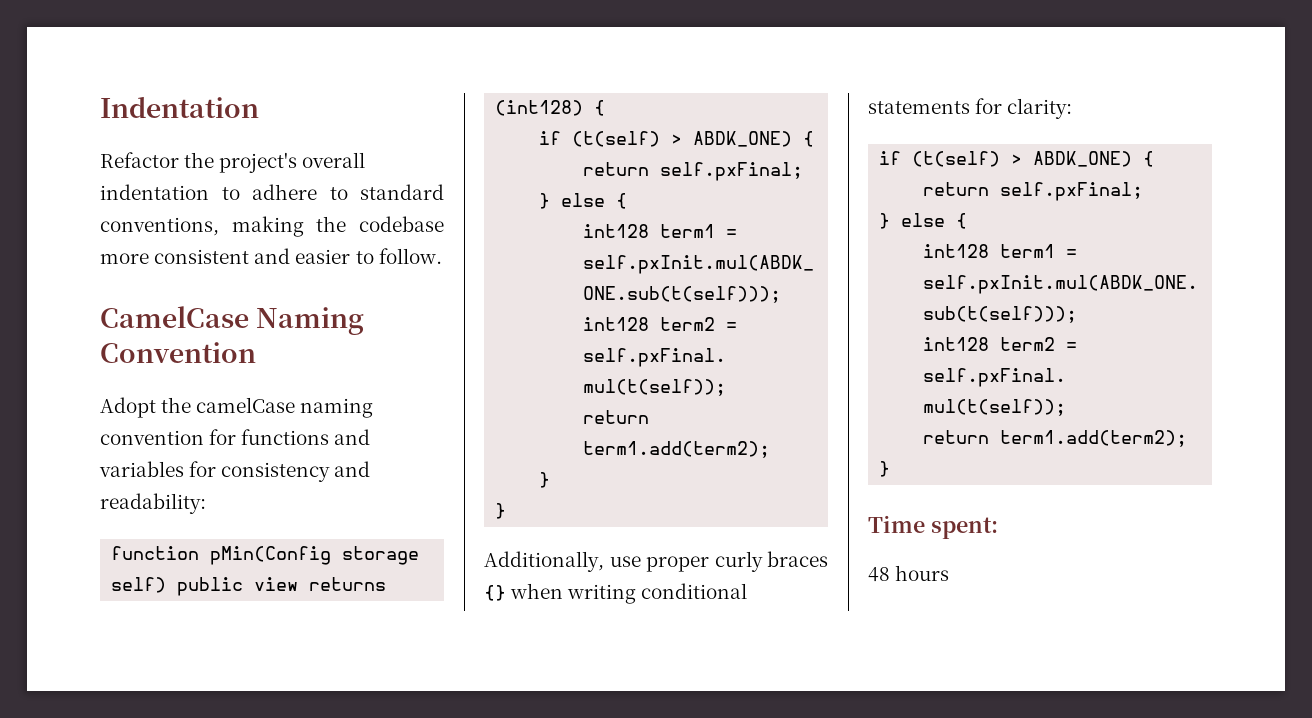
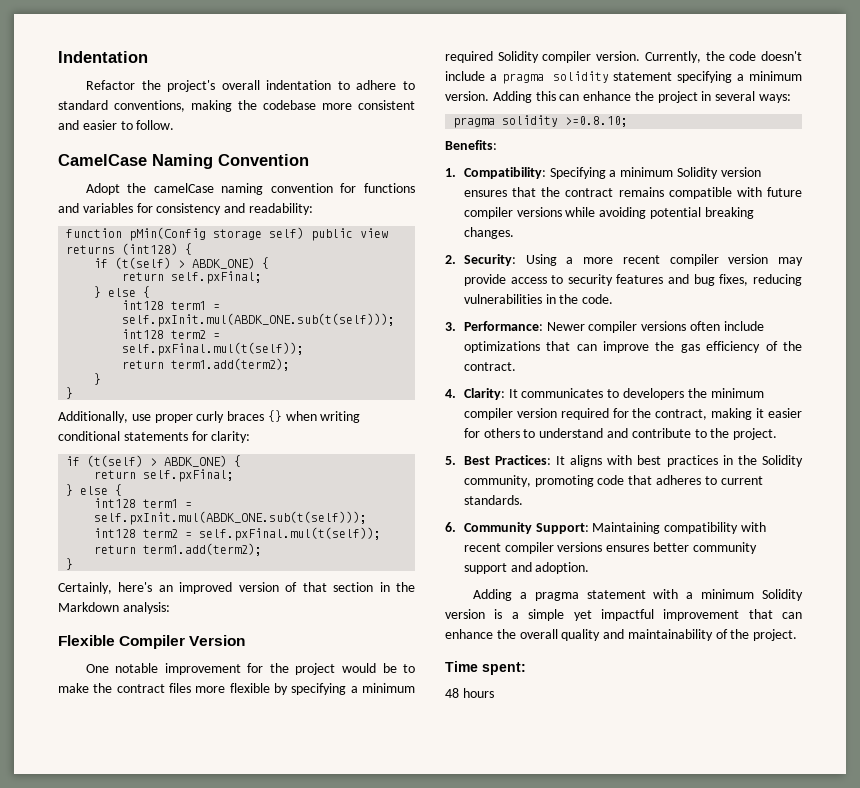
(891, 469) none -> [58,582,416,594] [58,602,170,614] [58,635,246,649] [85,663,416,675] [58,683,415,695] [445,51,802,63] [445,71,802,84] [445,91,792,103] [453,115,629,128] [445,140,497,150] [445,167,761,179] [463,187,802,199] [463,207,754,219] [463,227,514,239] [445,254,803,266] [463,274,802,286] [463,294,614,304] [445,321,764,333] [463,341,802,353] [463,362,516,371] [445,388,764,400] [463,408,802,420] [463,428,778,440] [445,455,803,467] [463,475,763,487] [463,495,523,505] [445,522,766,534] [463,542,757,554] [463,562,590,574] [472,589,803,601] [445,609,802,621] [445,629,798,641] // Certainly, here's an improved version of that section in the Markdown analysis: // Flexible Compiler Version // One notable improvement for the project would be to make the contract files more flexible by specifying a minimum required Solidity compiler version. Currently, the code doesn't include a pragma solidity statement specifying a minimum version. Adding this can enhance the project in several ways: // pragma solidity >=0.8.10; // Benefits: // 1. Compatibility: Specifying a minimum Solidity version ensures that the contract remains compatible with future compiler versions while avoiding potential breaking changes. // 2. Security: Using a more recent compiler version may provide access to security features and bug fixes, reducing vulnerabilities in the code. // 3. Performance: Newer compiler versions often include optimizations that can improve the gas efficiency of the contract. // 4. Clarity: It communicates to developers the minimum compiler version required for the contract, making it easier for others to understand and contribute to the project. // 5. Best Practices: It aligns with best practices in the Solidity community, promoting code that adheres to current standards. // 6. Community Support: Maintaining compatibility with recent compiler versions ensures better community support and adoption. // Adding a pragma statement with a minimum Solidity version is a simple yet impactful improvement that can enhance the overall quality and maintainability of the project.

